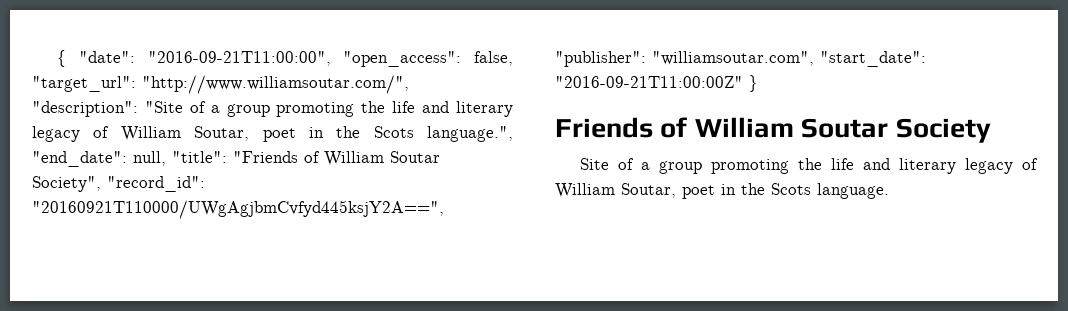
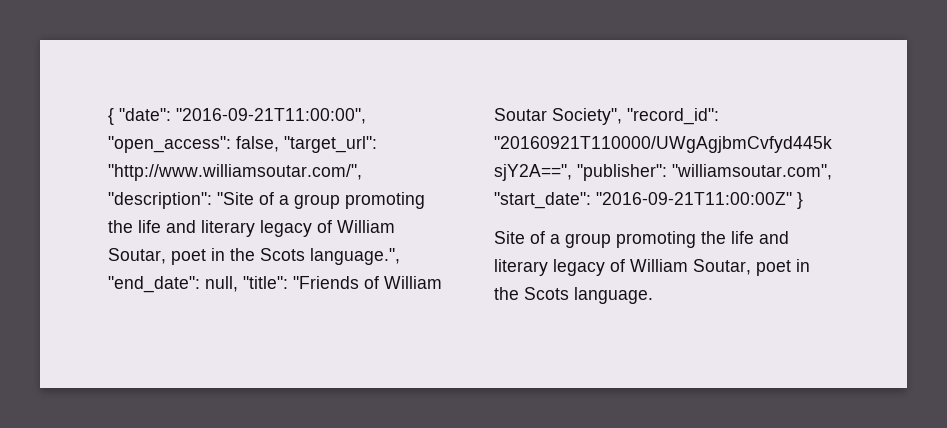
[555,117,991,143] // Friends of William Soutar Society -> (803, 200) none

